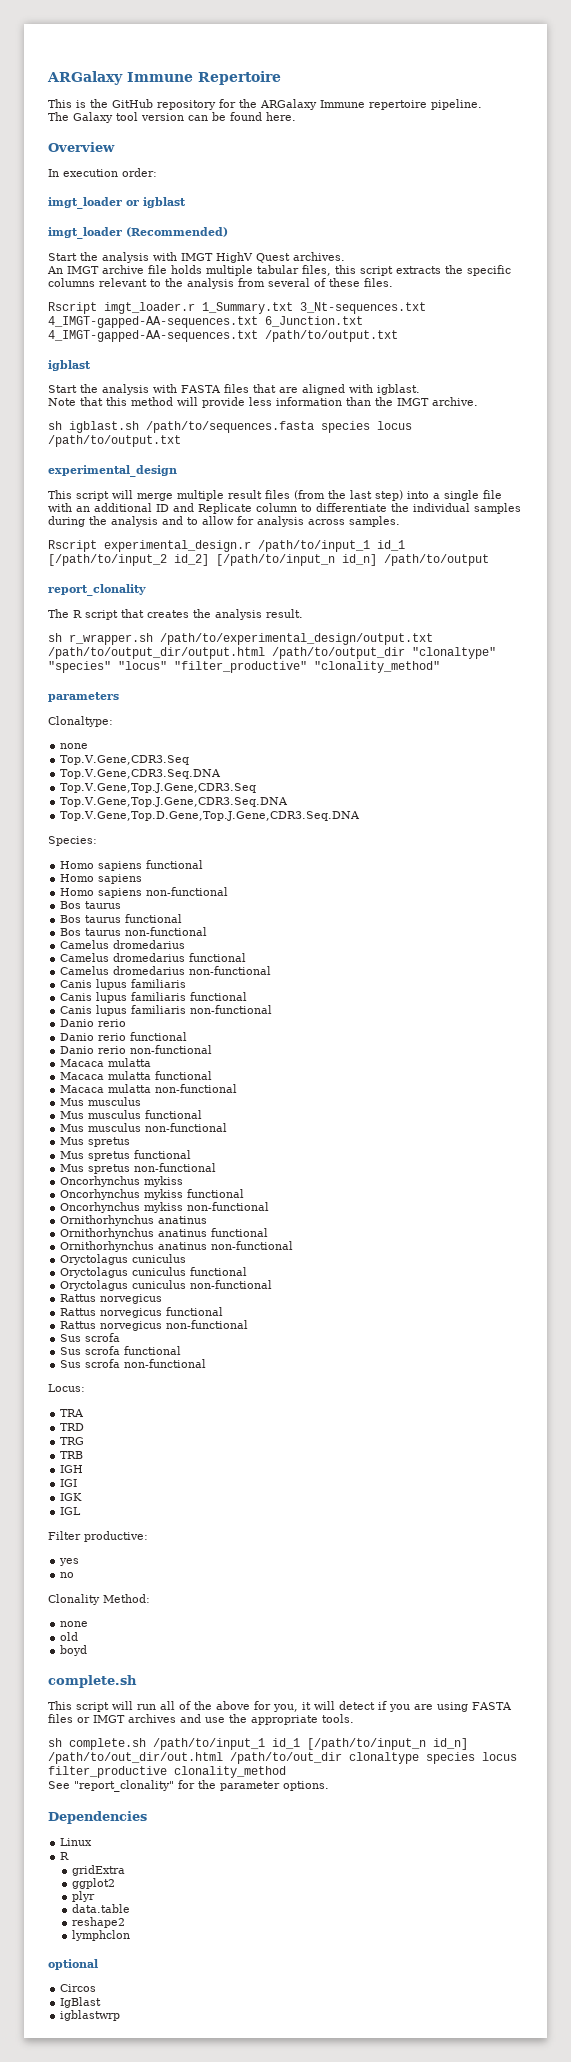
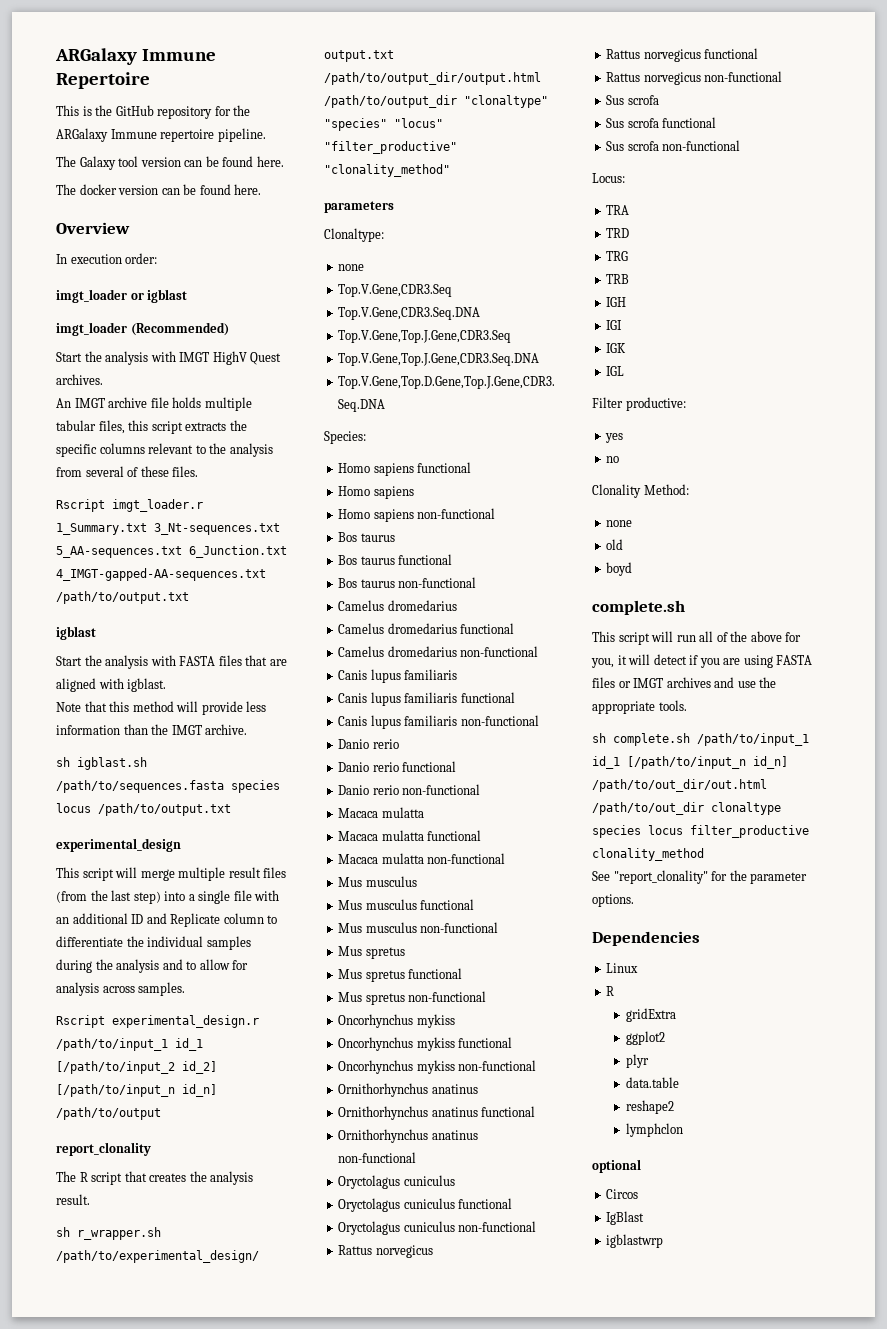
(296, 116) none -> [56,184,262,195] // The docker version can be found here.
[48,316,258,328] 4_IMGT-gapped-AA-sequences.txt -> [56,546,182,558] 5_AA-sequences.txt

